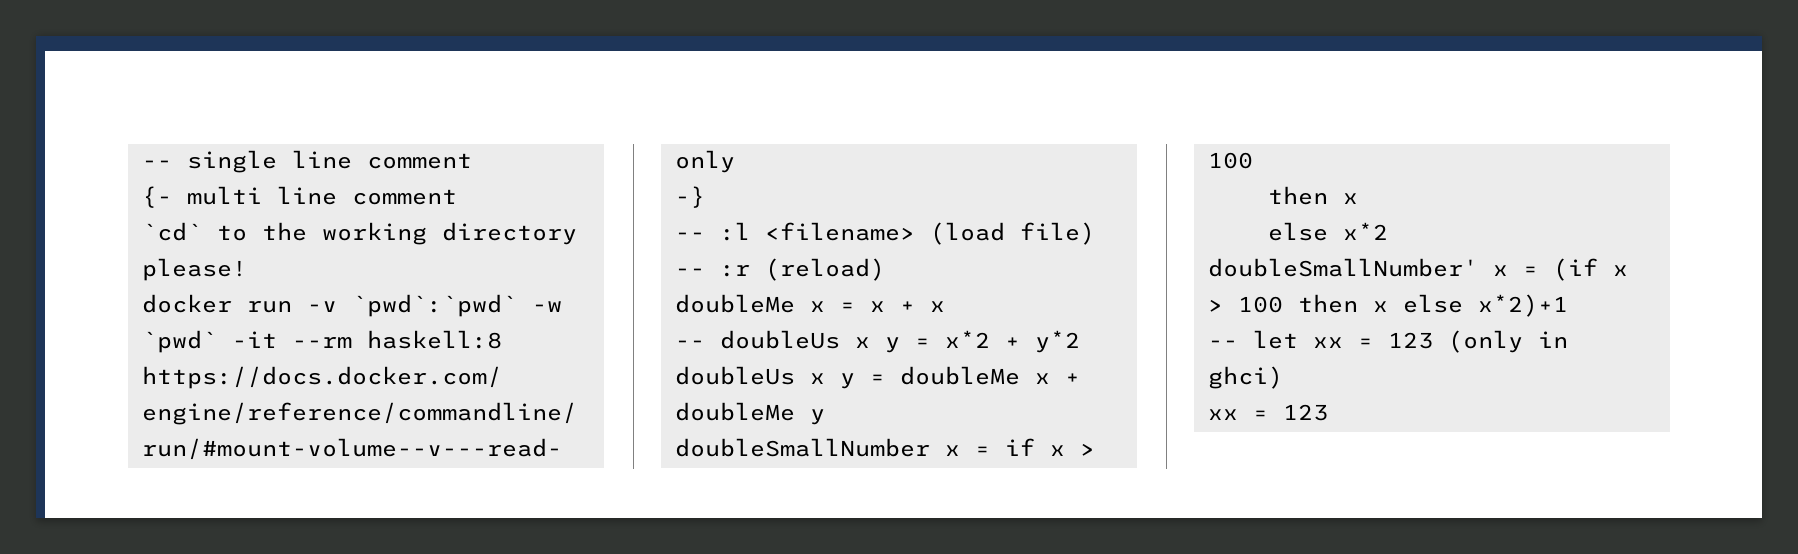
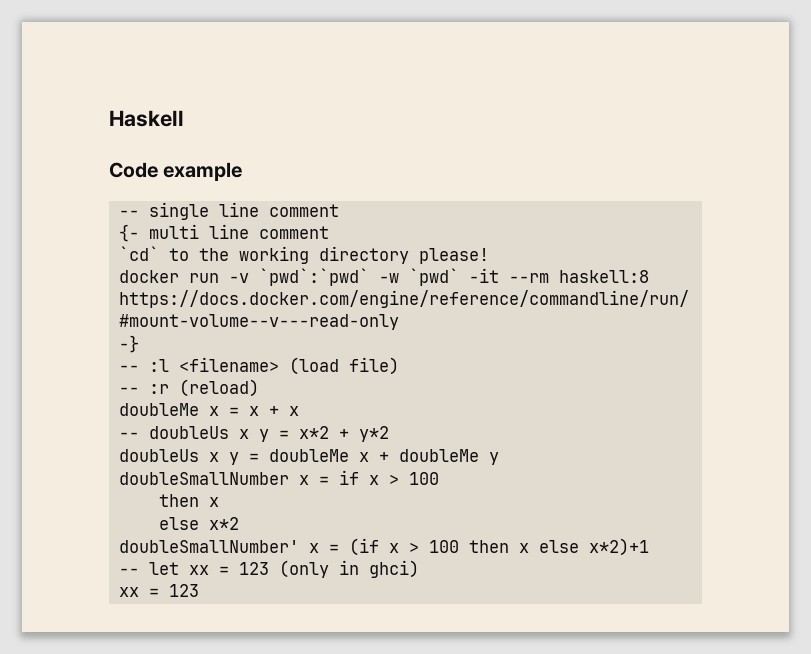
(141, 164) none -> [109,110,184,127] [109,162,243,181] Haskell // Code example //

